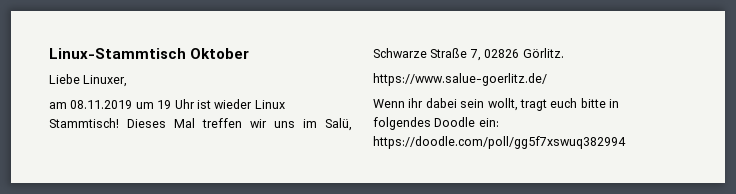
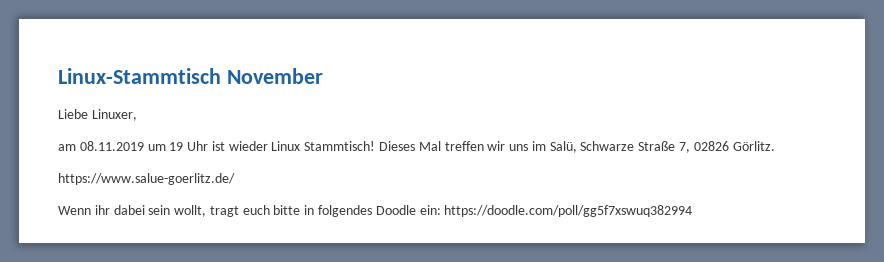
[190,48,250,59] Oktober -> [226,68,323,84] November

